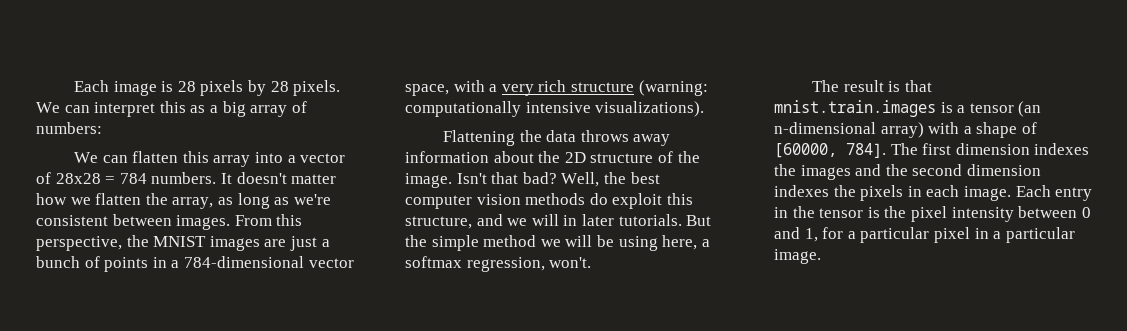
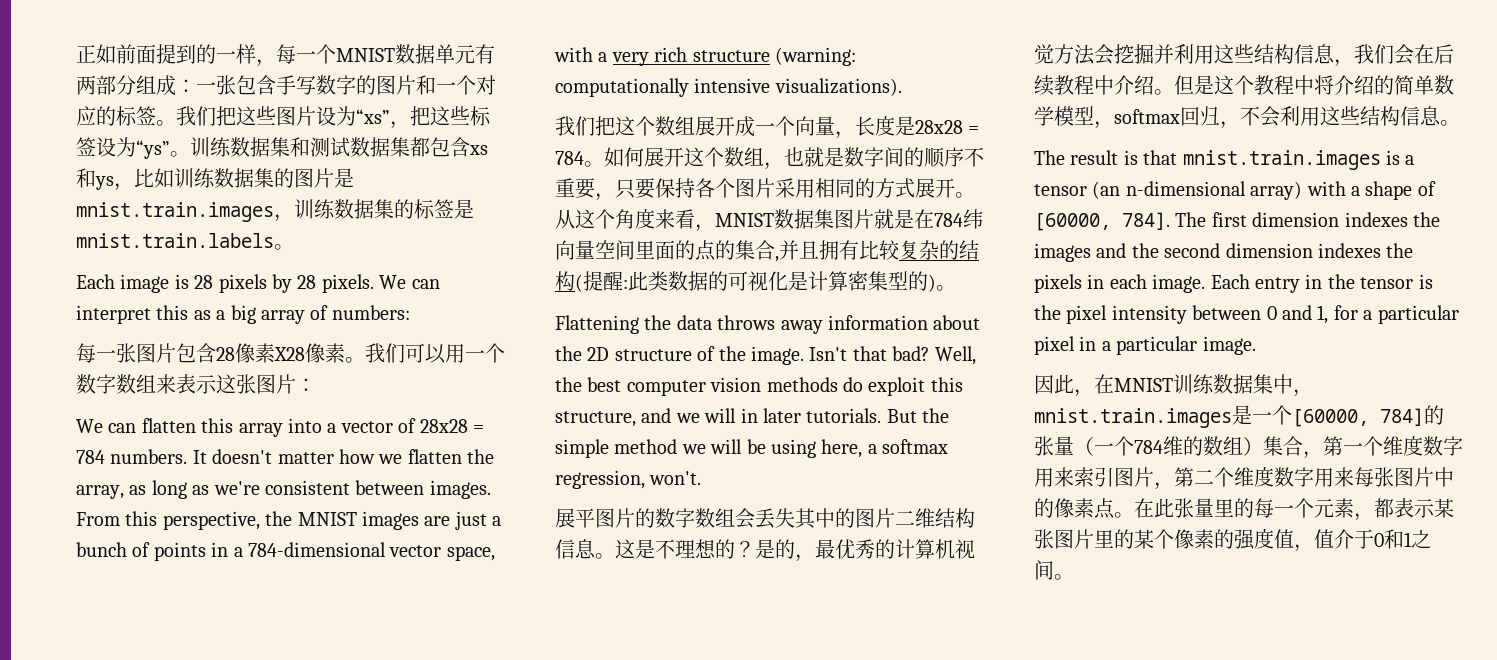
(74, 86) none -> [76,44,495,67] [76,75,496,96] [76,106,491,129] [76,137,488,159] [76,168,354,191] [76,199,474,222] [76,233,294,250] 正如前面提到的一样，每一个MNIST数据单元有两部分组成：一张包含手写数字的图片和一个对应的标签。我们把这些图片设为“xs”，把这些标签设为“ys”。训练数据集和测试数据集都包含xs和ys，比如训练数据集的图片是mnist.train.images，训练数据集的标签是mnist.train.labels。 //
(102, 128) none -> [76,343,505,364] [76,374,316,394] // 每一张图片包含28像素X28像素。我们可以用一个数字数组来表示这张图片：
(705, 109) none -> [555,115,980,139] [555,147,984,170] [555,178,975,201] [555,208,983,232] [555,240,979,262] [555,271,956,292] // 我们把这个数组展开成一个向量，长度是28x28 = 784。如何展开这个数组，也就是数字间的顺序不重要，只要保持各个图片采用相同的方式展开。从这个角度来看，MNIST数据集图片就是在784纬向量空间里面的点的集合,并且拥有比较复杂的结构(提醒:此类数据的可视化是计算密集型的)。
(592, 262) none -> [555,508,975,529] [555,539,975,562] [1034,44,1454,67] [1034,75,1454,96] [1034,106,1460,129] // 展平图片的数字数组会丢失其中的图片二维结构信息。这是不理想的？是的，最优秀的计算机视觉方法会挖掘并利用这些结构信息，我们会在后续教程中介绍。但是这个教程中将介绍的简单数学模型，softmax回归，不会利用这些结构信息。
(821, 256) none -> [1034,374,1313,397] [1034,405,1444,428] [1034,435,1463,459] [1034,466,1454,490] [1034,498,1454,521] [1034,528,1431,552] [1034,560,1074,580] // 因此，在MNIST训练数据集中，mnist.train.images是一个[60000, 784]的张量（一个784维的数组）集合，第一个维度数字用来索引图片，第二个维度数字用来每张图片中的像素点。在此张量里的每一个元素，都表示某张图片里的某个像素的强度值，值介于0和1之间。

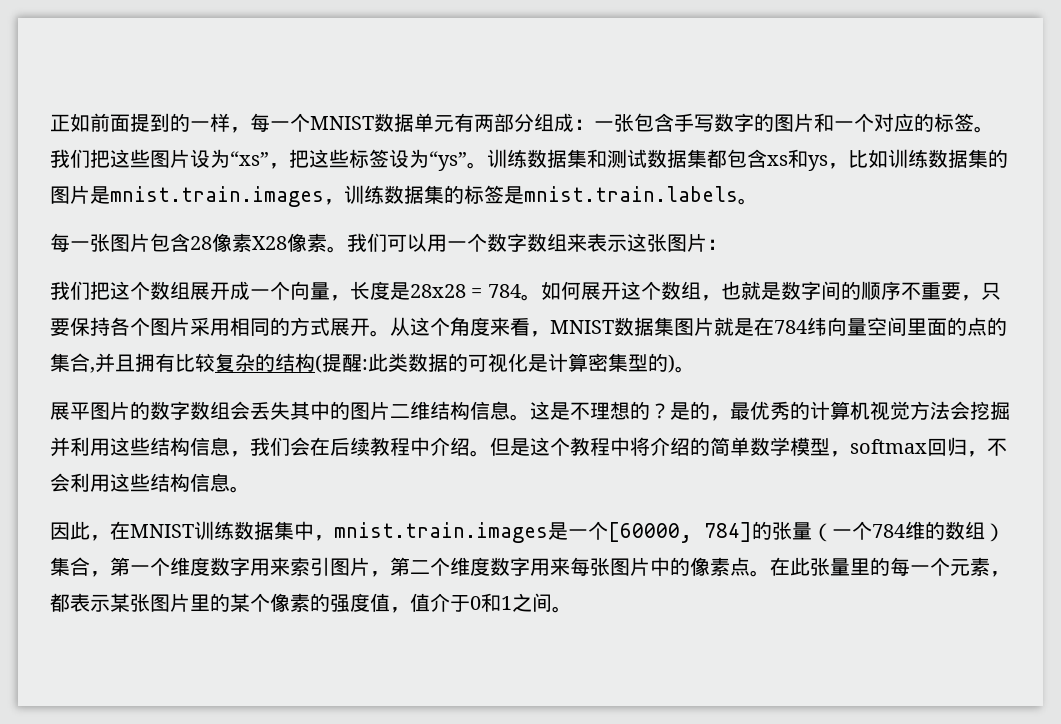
[76,274,440,293] [76,305,410,324] // Each image is 28 pixels by 28 pixels. We can interpret this as a big array of numbers: -> (758, 201) none
[76,418,484,437] [76,449,495,464] [76,480,491,499] [76,511,502,530] [76,542,495,561] [554,47,856,66] [555,78,902,97] // We can flatten this array into a vector of 28x28 = 784 numbers. It doesn't matter how we flatten the array, as long as we're consistent between images. From this perspective, the MNIST images are just a bunch of points in a 784-dimensional vector space, with a very rich structure (warning: computationally intensive visualizations). -> (727, 244) none
[555,315,981,334] [555,346,976,365] [555,377,963,396] [555,408,950,427] [555,439,949,458] [555,470,702,489] // Flattening the data throws away information about the 2D structure of the image. Isn't that bad? Well, the best computer vision methods do exploit this structure, and we will in later tutorials. But the simple method we will be using here, a softmax regression, won't. -> (695, 369) none
[1034,150,1415,170] [1034,181,1436,200] [1034,212,1440,231] [1034,243,1414,262] [1034,274,1433,293] [1034,305,1459,324] [1034,336,1256,355] // The result is that mnist.train.images is a tensor (an n-dimensional array) with a shape of [60000, 784]. The first dimension indexes the images and the second dimension indexes the pixels in each image. Each entry in the tensor is the pixel intensity between 0 and 1, for a particular pixel in a particular image. -> (250, 489) none

